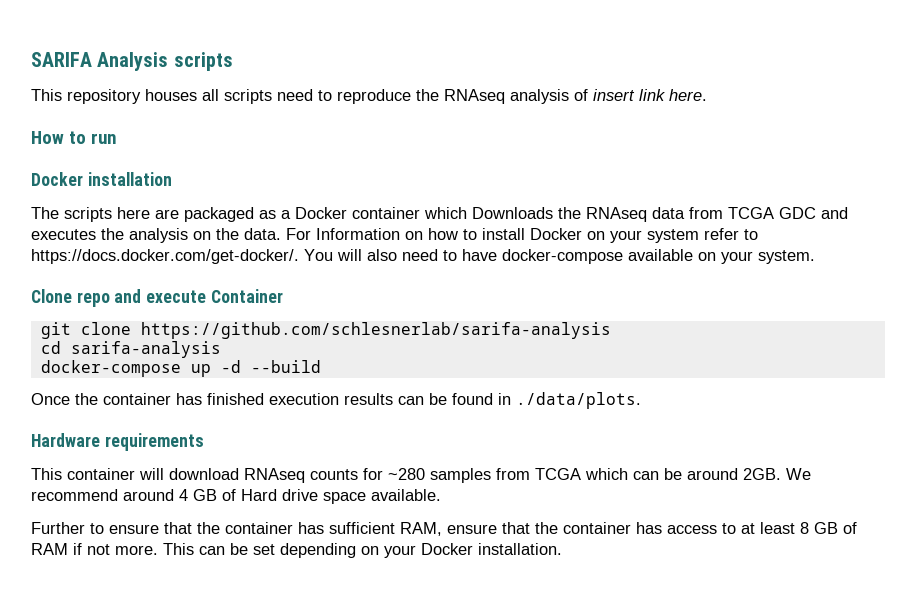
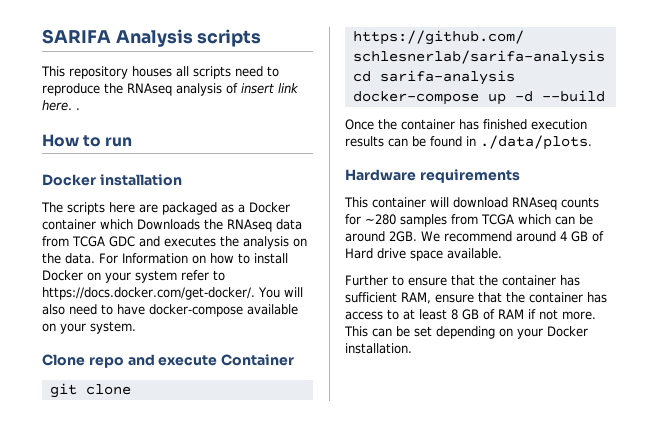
(707, 95) none -> [76,108,80,110] .

